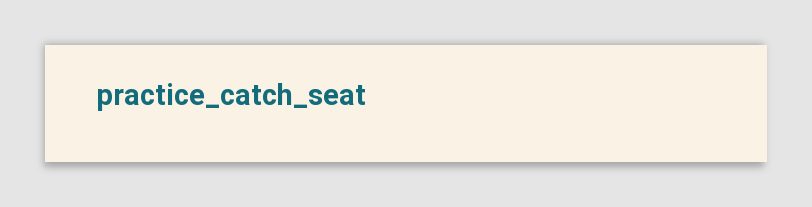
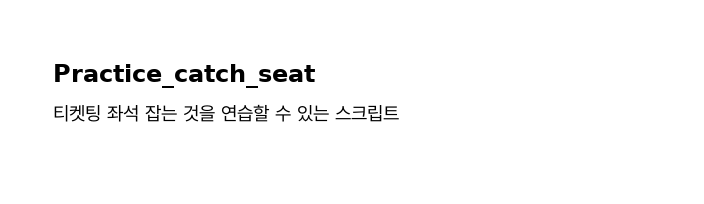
[96,83,366,111] practice_catch_seat -> [53,64,315,88] [53,104,399,122] Practice_catch_seat // 티켓팅 좌석 잡는 것을 연습할 수 있는 스크립트

